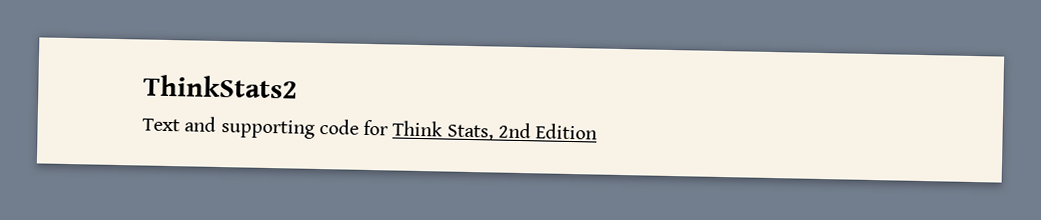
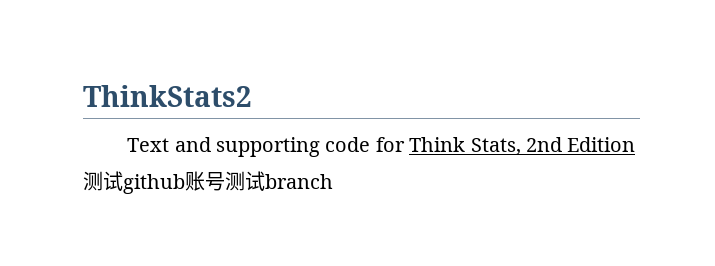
(598, 131) none -> [83,171,333,194] 测试github账号测试branch

